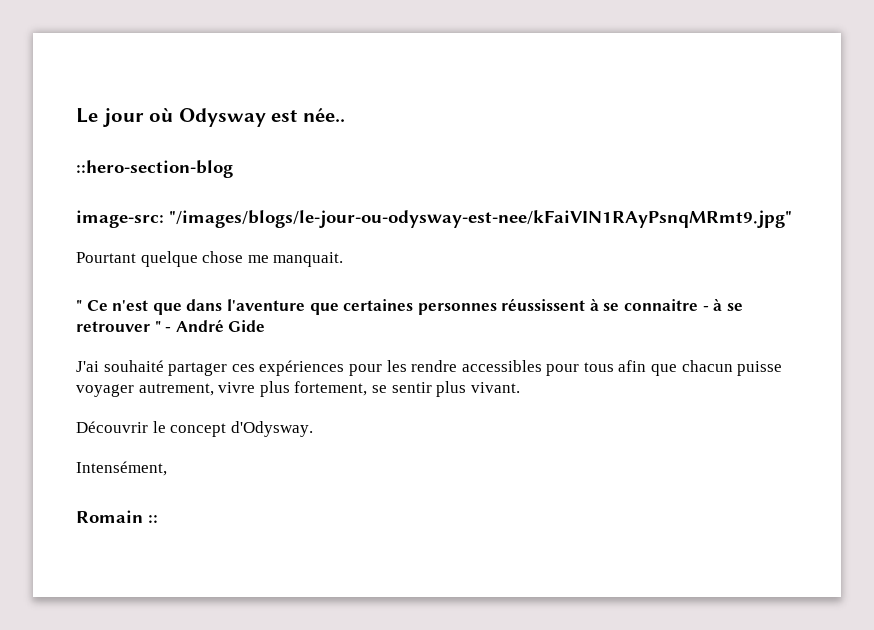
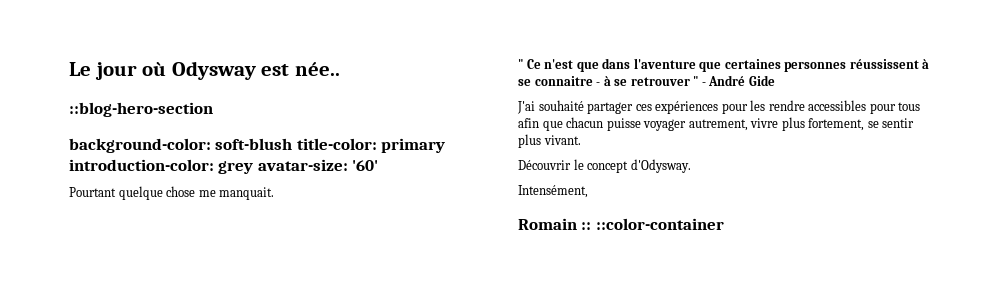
[76,160,233,178] [76,210,792,228] ::hero-section-blog // image-src: "/images/blogs/le-jour-ou-odysway-est-nee/kFaiVIN1RAyPsnqMRmt9.jpg" -> [69,102,213,117] [69,138,446,153] [69,159,379,174] ::blog-hero-section // background-color: soft-blush title-color: primary introduction-color: grey avatar-size: '60'
(158, 519) none -> [595,218,724,230] ::color-container

